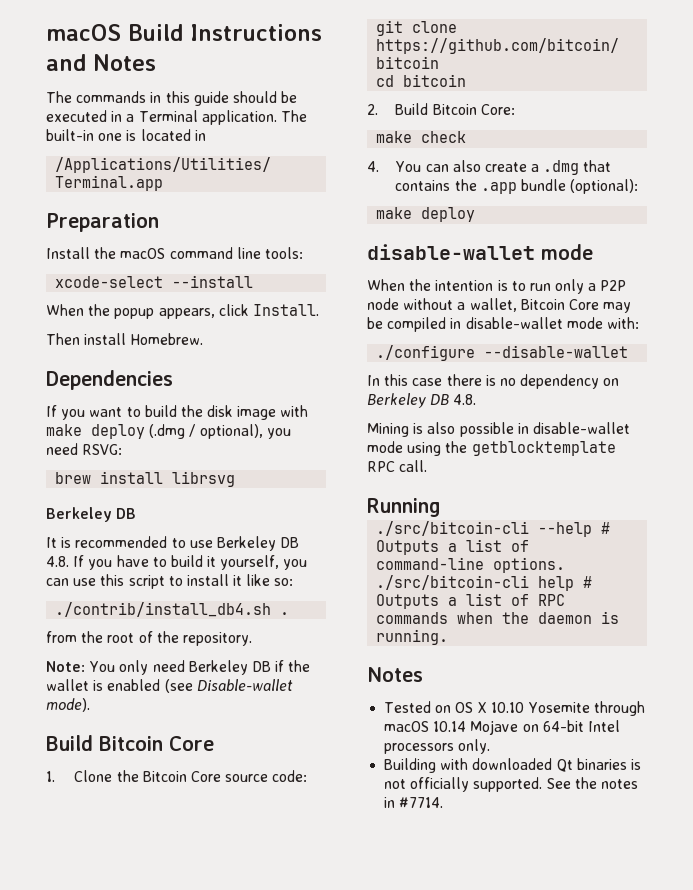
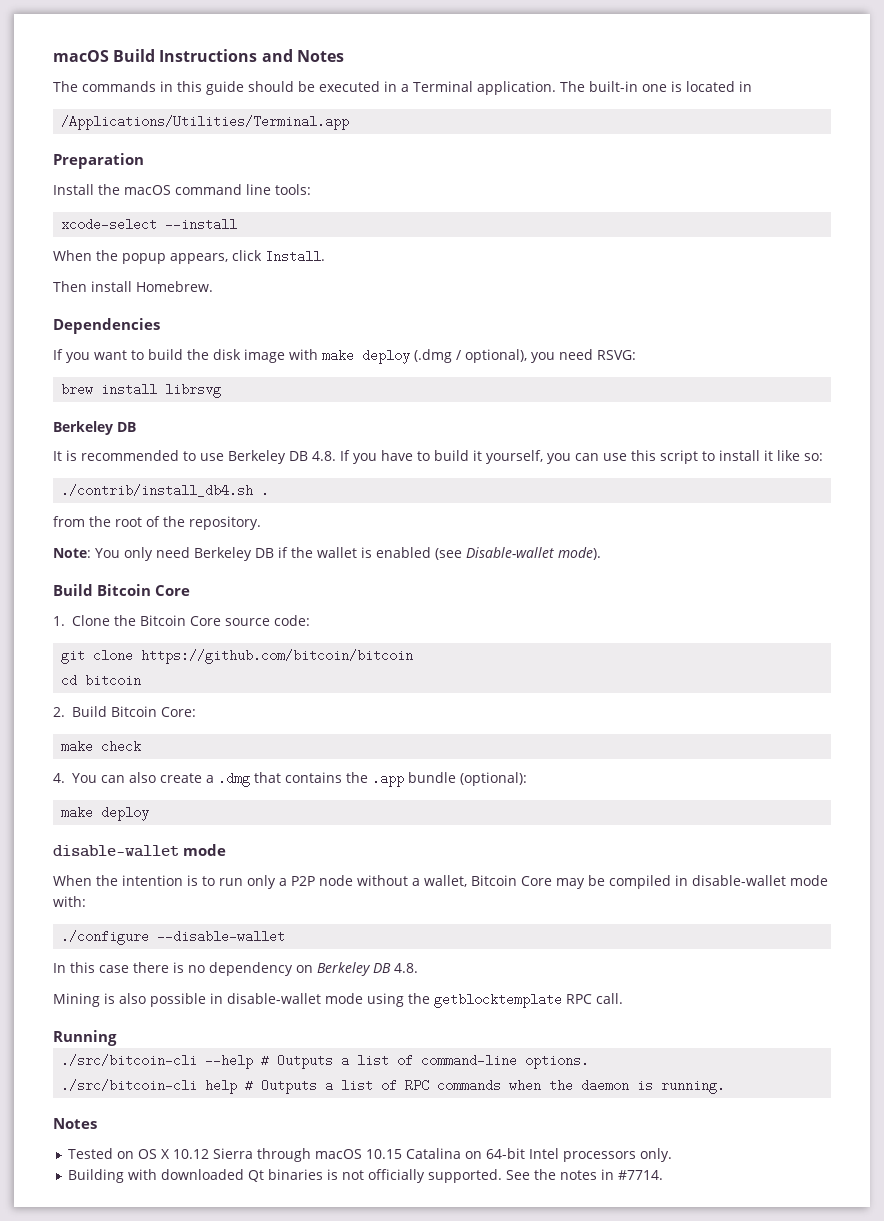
[490,701,646,716] [384,720,519,735] 10.10 Yosemite through macOS 10.14 Mojave -> [172,1148,461,1162] 10.12 Sierra through macOS 10.15 Catalina

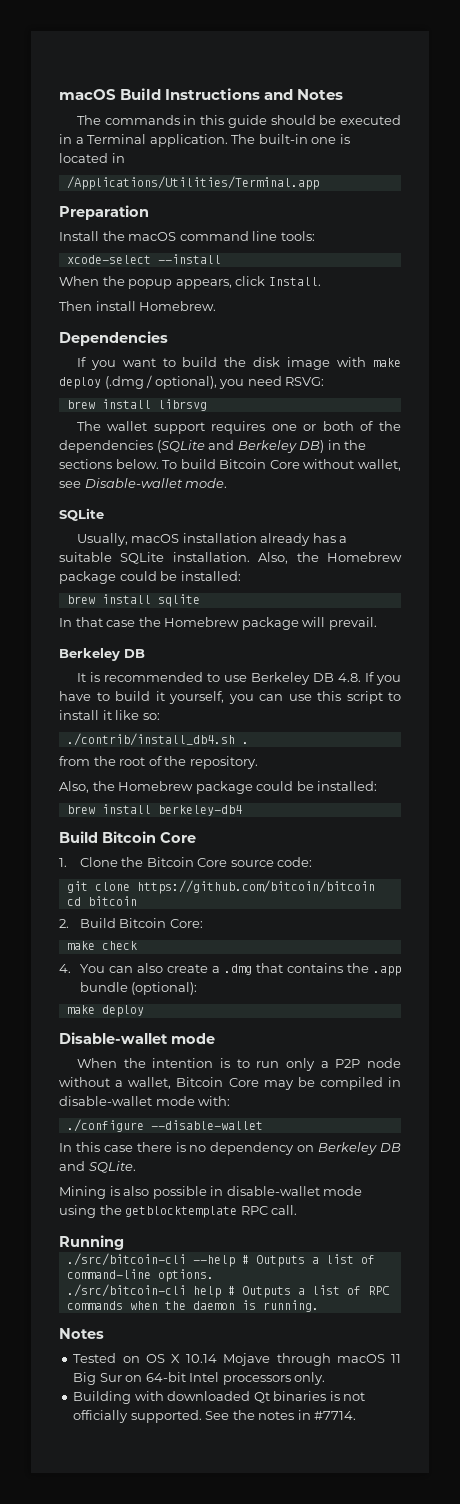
(222, 390) none -> [76,421,401,434] [59,440,367,453] [59,459,401,471] [59,478,228,488] [59,508,104,521] [76,533,348,546] [59,552,402,564] [59,571,241,584] [66,594,200,607] [59,617,377,630] // The wallet support requires one or both of the dependencies (SQLite and Berkeley DB) in the sections below. To build Bitcoin Core without wallet, see Disable-wallet mode. // SQLite // Usually, macOS installation already has a suitable SQLite installation. Also, the Homebrew package could be installed: // brew install sqlite // In that case the Homebrew package will prevail.
[53,547,601,561] Note: You only need Berkeley DB if the wallet is enabled (see Disable-wallet mode). -> [59,781,378,794] [66,804,242,816] Also, the Homebrew package could be installed: // brew install berkeley-db4
[53,845,179,857] disable-wallet -> [59,1032,168,1044] Disable-wallet
[394,963,418,973] 4.8. -> [59,1161,136,1173] and SQLite.
[172,1148,461,1162] 10.12 Sierra through macOS 10.15 Catalina -> [186,1353,401,1366] [73,1372,122,1385] 10.14 Mojave through macOS 11 Big Sur

